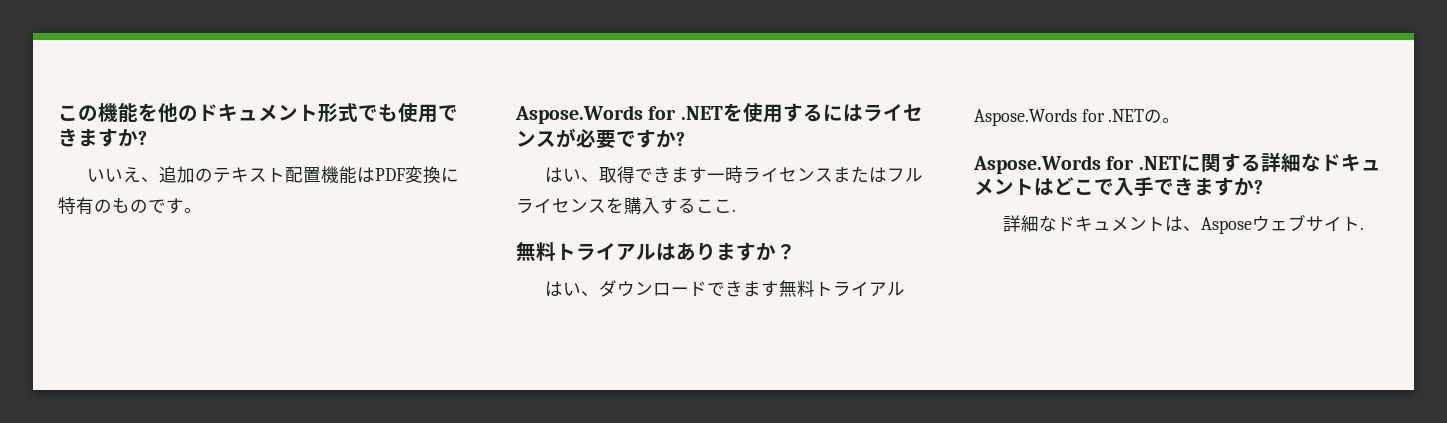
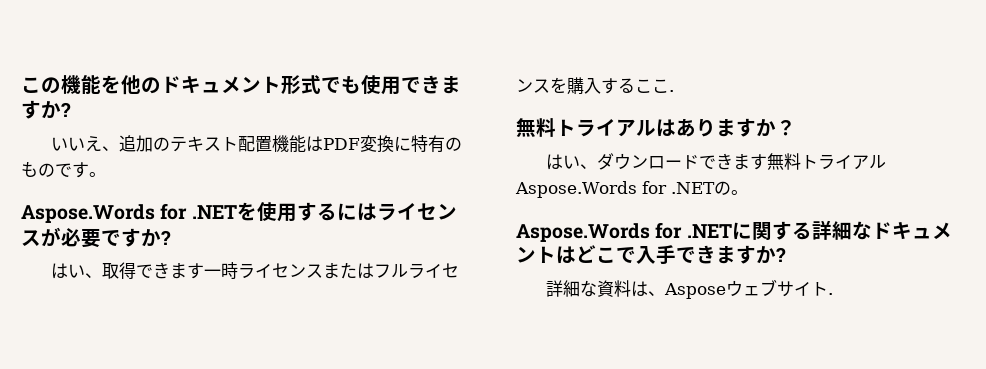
[1057,216,1166,231] ドキュメント -> [596,280,631,297] 資料

